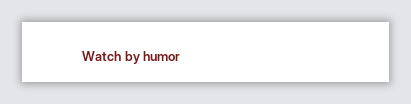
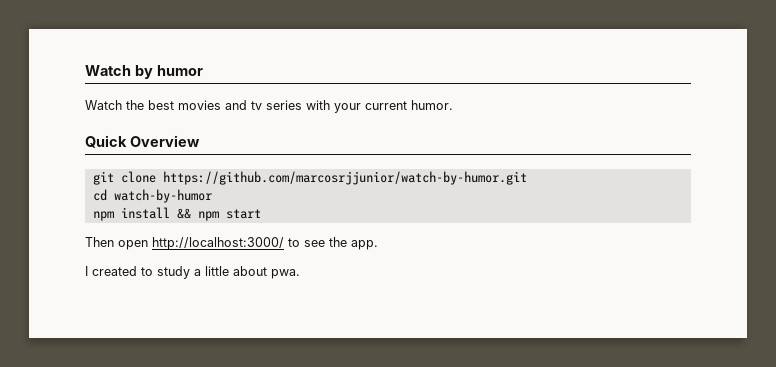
(181, 56) none -> [85,100,453,113] [85,135,200,148] [92,171,527,185] [92,189,212,203] [92,207,261,221] [85,237,378,250] [85,266,300,279] // Watch the best movies and tv series with your current humor. // Quick Overview // git clone https://github.com/marcosrjjunior/watch-by-humor.git // cd watch-by-humor // npm install && npm start // Then open http://localhost:3000/ to see the app. // I created to study a little about pwa.

